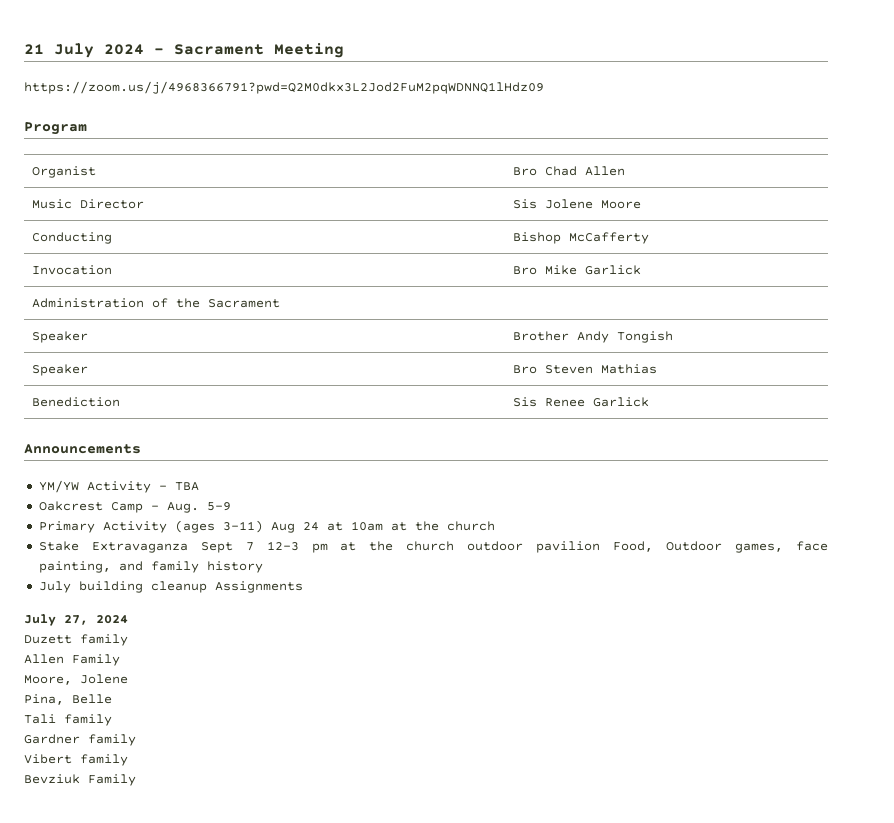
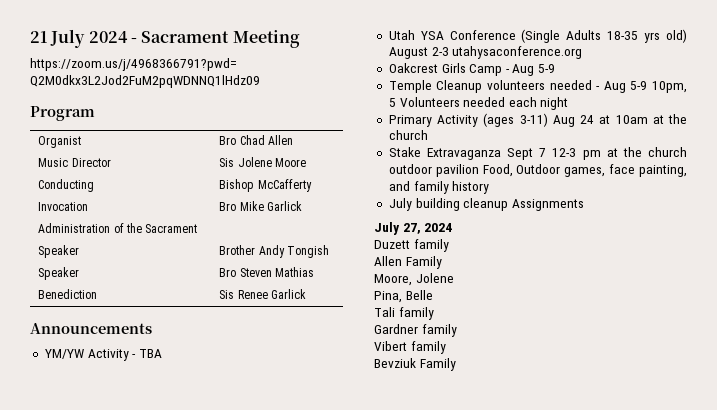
(199, 486) none -> [388,29,687,43] [388,46,583,59] // Utah YSA Conference (Single Adults 18-35 yrs old) August 2-3 utahysaconference.org
(103, 506) none -> [441,63,466,73] Girls
[166,502,231,513] Aug. 5-9 -> [512,64,556,76] [388,80,687,93] [388,97,569,110] Aug 5-9 // Temple Cleanup volunteers needed - Aug 5-9 10pm, 5 Volunteers needed each night

